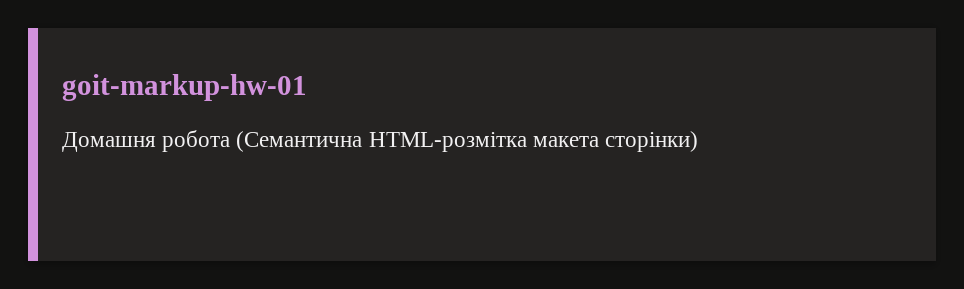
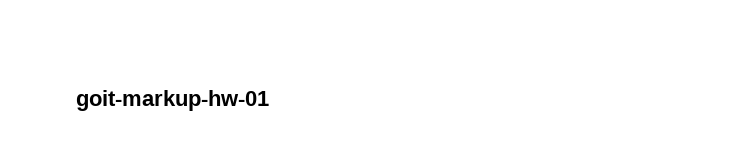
[62,130,699,152] // Домашня робота (Семантична HTML-розмітка макета сторінки) -> (269, 100) none

